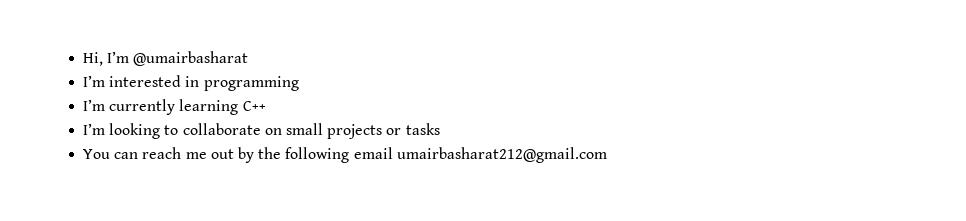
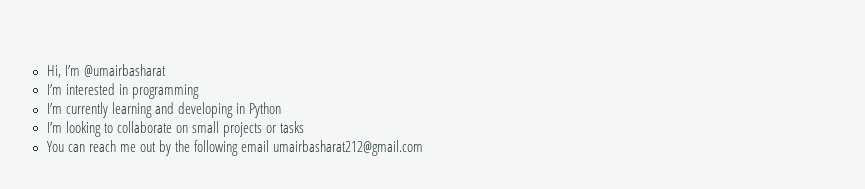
[242,101,266,111] C++ -> [154,102,281,118] and developing in Python

